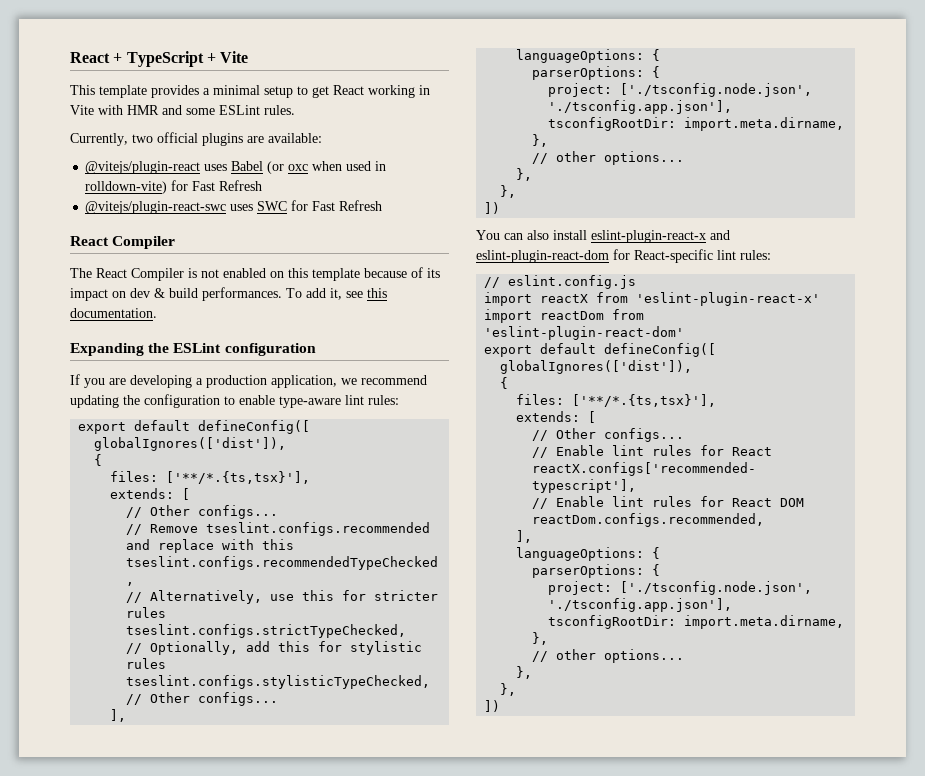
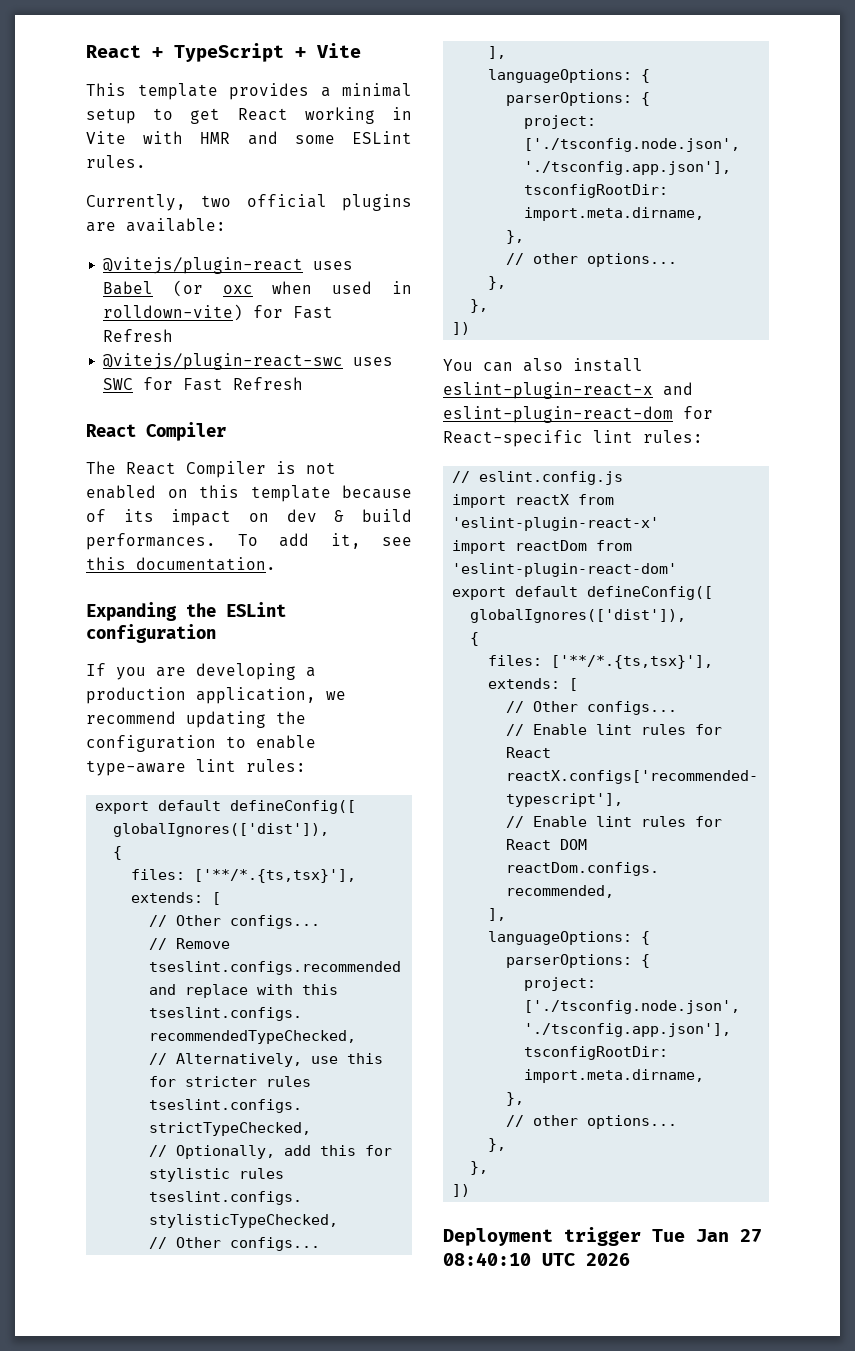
(501, 706) none -> [443,1227,762,1246] [443,1252,630,1266] // Deployment trigger Tue Jan 27 08:40:10 UTC 2026

